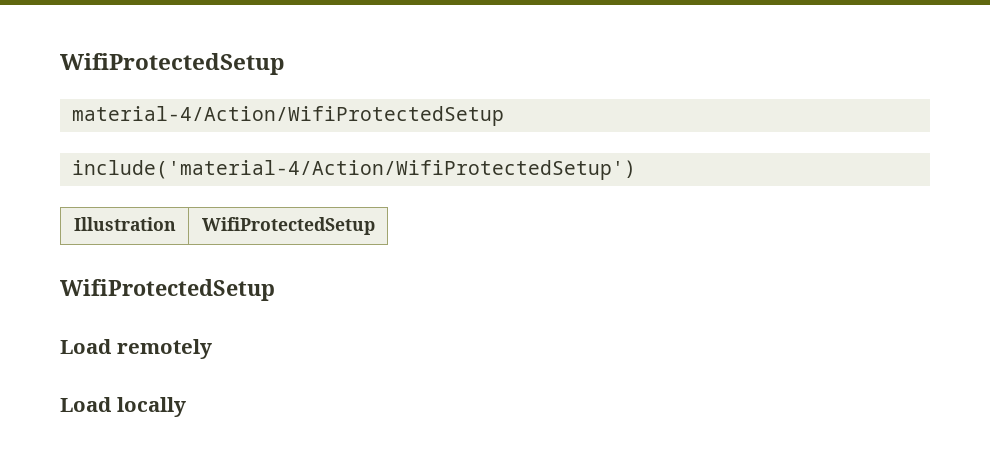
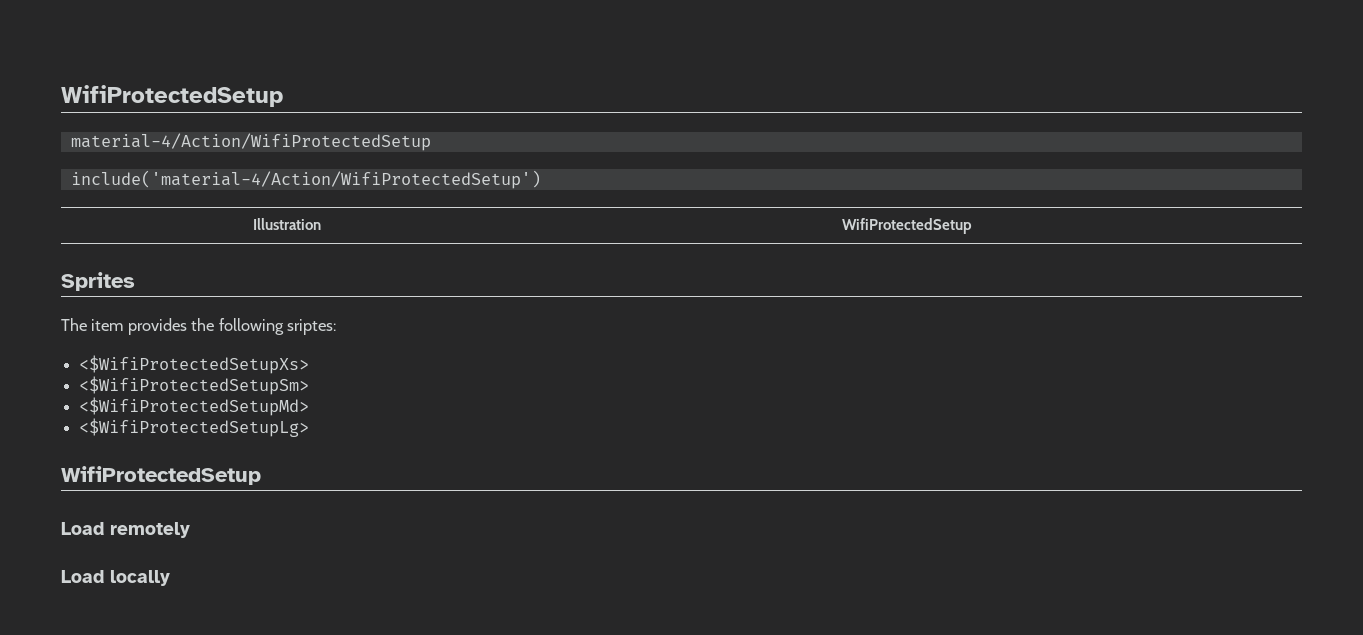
(375, 226) none -> [61,272,135,291] [61,318,337,335] [79,355,310,374] [79,376,310,395] [79,397,310,416] [79,418,310,437] // Sprites // The item provides the following sriptes: // <$WifiProtectedSetupXs> // <$WifiProtectedSetupSm> // <$WifiProtectedSetupMd> // <$WifiProtectedSetupLg>

